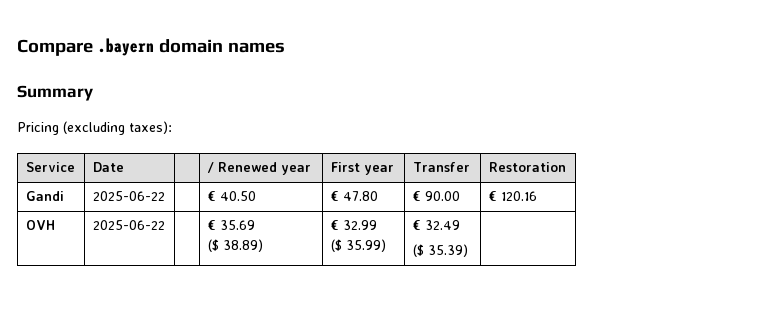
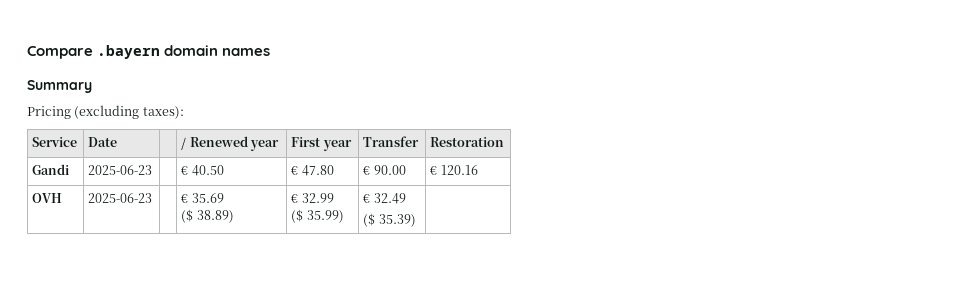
[92,191,165,201] 2025-06-22 -> [88,165,153,175] 2025-06-23
[92,220,165,230] 2025-06-22 -> [88,193,153,203] 2025-06-23

